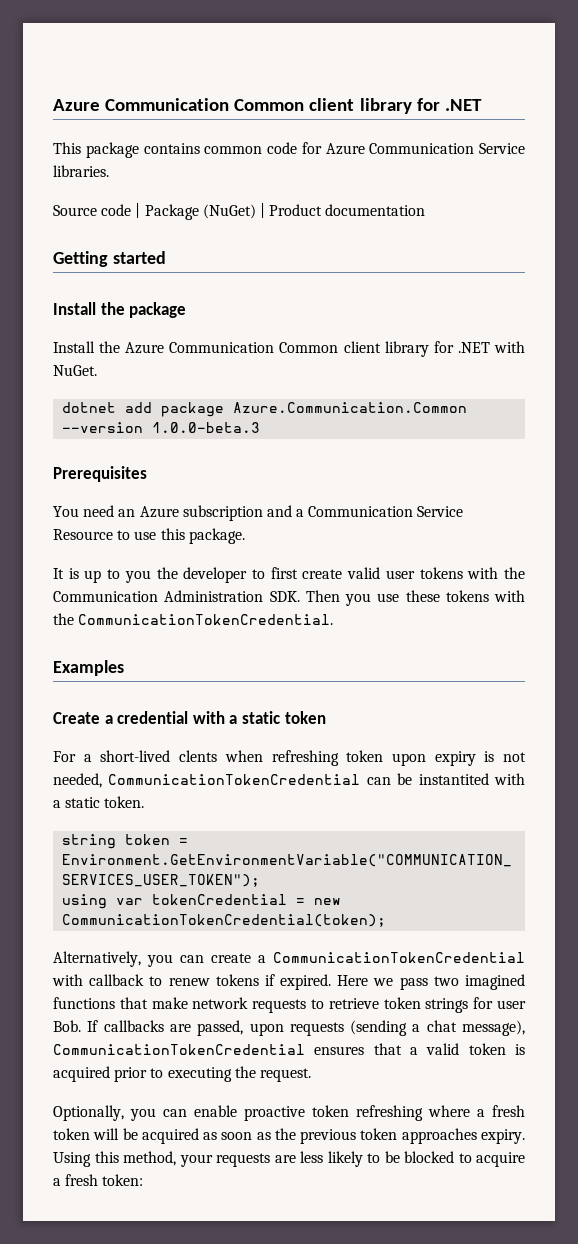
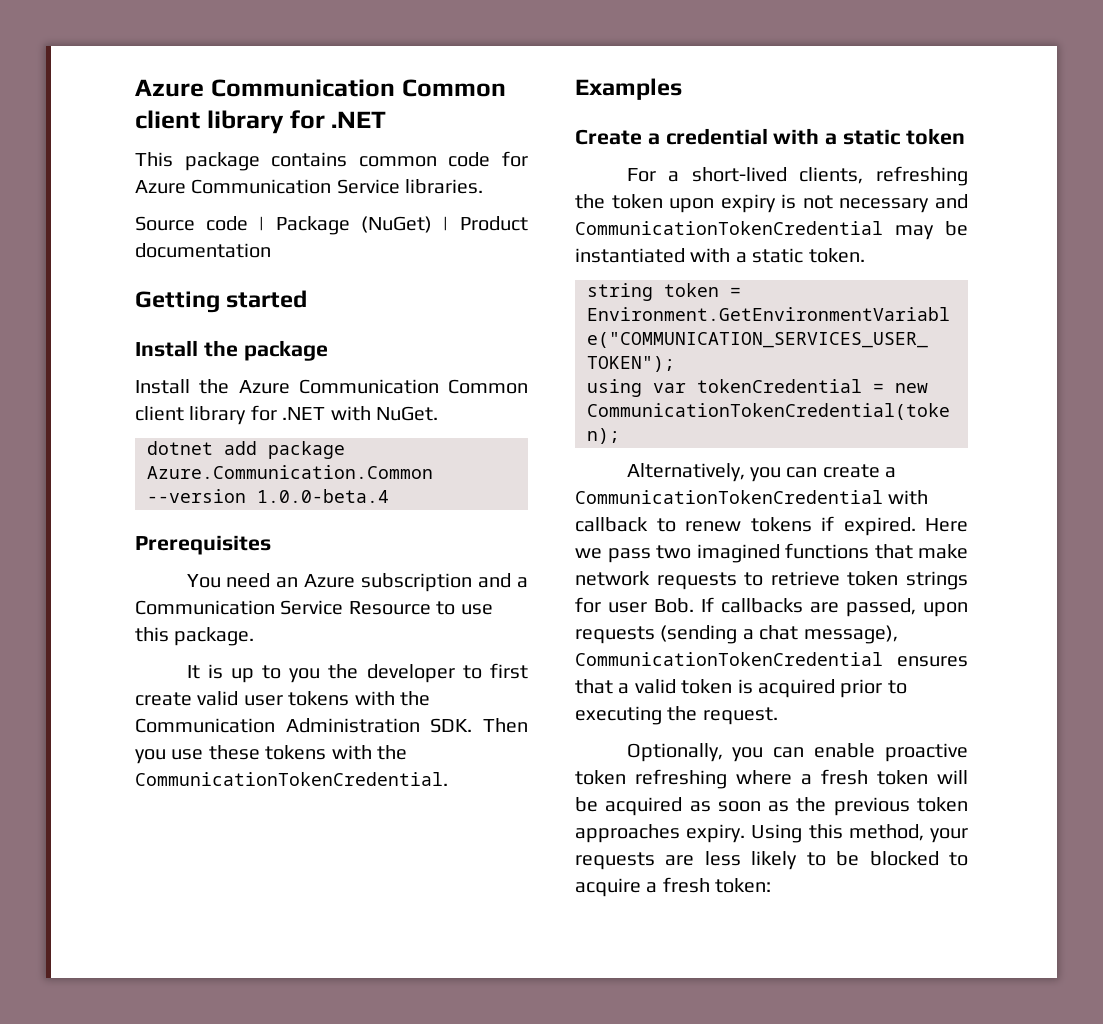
[152,422,261,433] 1.0.0-beta.3 -> [257,489,389,503] 1.0.0-beta.4
[179,750,339,766] clents when refreshing -> [799,166,968,186] [575,194,605,209] clients, refreshing the
[53,773,489,788] needed, CommunicationTokenCredential can be instantited -> [839,194,968,213] [575,221,968,240] [575,248,685,263] necessary and CommunicationTokenCredential may be instantiated

